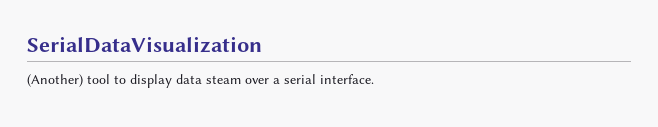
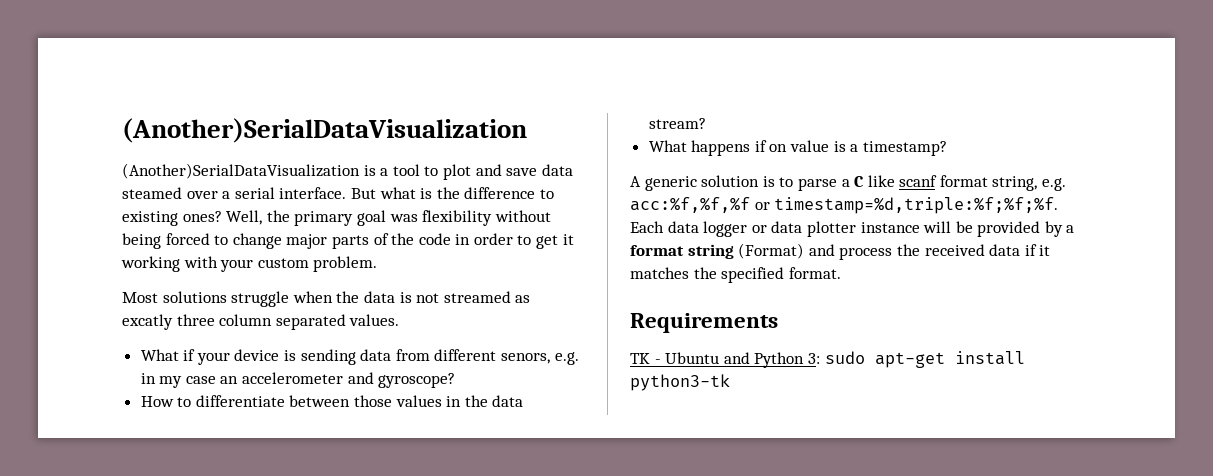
[27,36,262,53] [27,74,374,88] SerialDataVisualization // (Another) tool to display data steam over a serial interface. -> [122,118,527,143] [122,163,573,180] [122,187,554,199] [122,210,551,226] [122,233,574,249] [121,256,378,272] [122,291,531,307] [122,314,400,330] [140,349,579,365] [140,372,456,388] [140,395,524,407] [648,118,706,129] [648,140,947,156] [630,175,1067,191] [630,197,1059,214] [630,221,1075,237] [630,243,1051,260] [630,267,841,283] [630,313,778,333] [630,351,1025,368] [630,374,730,391] (Another)SerialDataVisualization // (Another)SerialDataVisualization is a tool to plot and save data steamed over a serial interface. But what is the difference to existing ones? Well, the primary goal was flexibility without being forced to change major parts of the code in order to get it working with your custom problem. // Most solutions struggle when the data is not streamed as excatly three column separated values. // What if your device is sending data from different senors, e.g. in my case an accelerometer and gyroscope? // How to differentiate between those values in the data stream? // What happens if on value is a timestamp? // A generic solution is to parse a C like scanf format string, e.g. acc:%f,%f,%f or timestamp=%d,triple:%f;%f;%f. Each data logger or data plotter instance will be provided by a format string (Format) and process the received data if it matches the specified format. // Requirements // TK - Ubuntu and Python 3: sudo apt-get install python3-tk

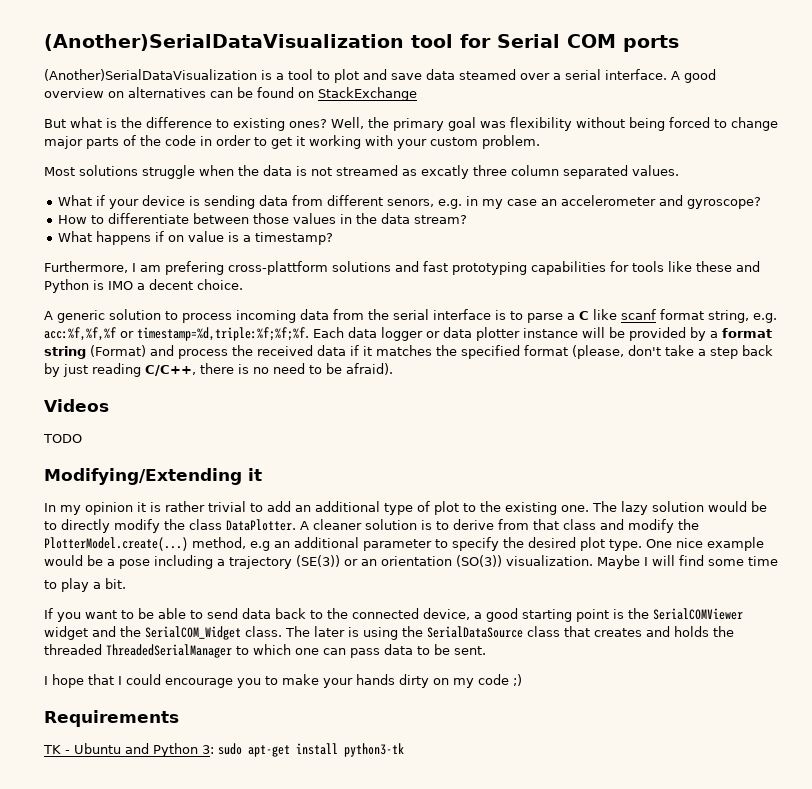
[122,118,527,143] (Another)SerialDataVisualization -> [44,34,679,52] (Another)SerialDataVisualization tool for Serial COM ports
(347, 193) none -> [671,69,716,83] [44,87,417,101] A good overview on alternatives can be found on StackExchange //
[630,175,760,191] A generic solution -> [44,261,760,275] [44,279,243,293] [44,309,491,323] Furthermore, I am prefering cross-plattform solutions and fast prototyping capabilities for tools like these and Python is IMO a decent choice. // A generic solution to process incoming data from the serial interface
[788,267,841,279] format. -> [524,345,773,359] [44,363,393,377] [44,399,109,412] [43,434,82,443] [44,468,262,485] [44,501,767,515] [44,519,699,533] [44,537,764,551] [44,555,778,569] [44,578,126,592] [44,608,743,622] [44,626,734,640] [44,644,486,658] [44,674,522,688] format (please, don't take a step back by just reading C/C++, there is no need to be afraid). // Videos // TODO // Modifying/Extending it // In my opinion it is rather trivial to add an additional type of plot to the existing one. The lazy solution would be to directly modify the class DataPlotter. A cleaner solution is to derive from that class and modify the PlotterModel.create(...) method, e.g an additional parameter to specify the desired plot type. One nice example would be a pose including a trajectory (SE(3)) or an orientation (SO(3)) visualization. Maybe I will find some time // to play a bit. // If you want to be able to send data back to the connected device, a good starting point is the SerialCOMViewer widget and the SerialCOM_Widget class. The later is using the SerialDataSource class that creates and holds the threaded ThreadedSerialManager to which one can pass data to be sent. // I hope that I could encourage you to make your hands dirty on my code ;)

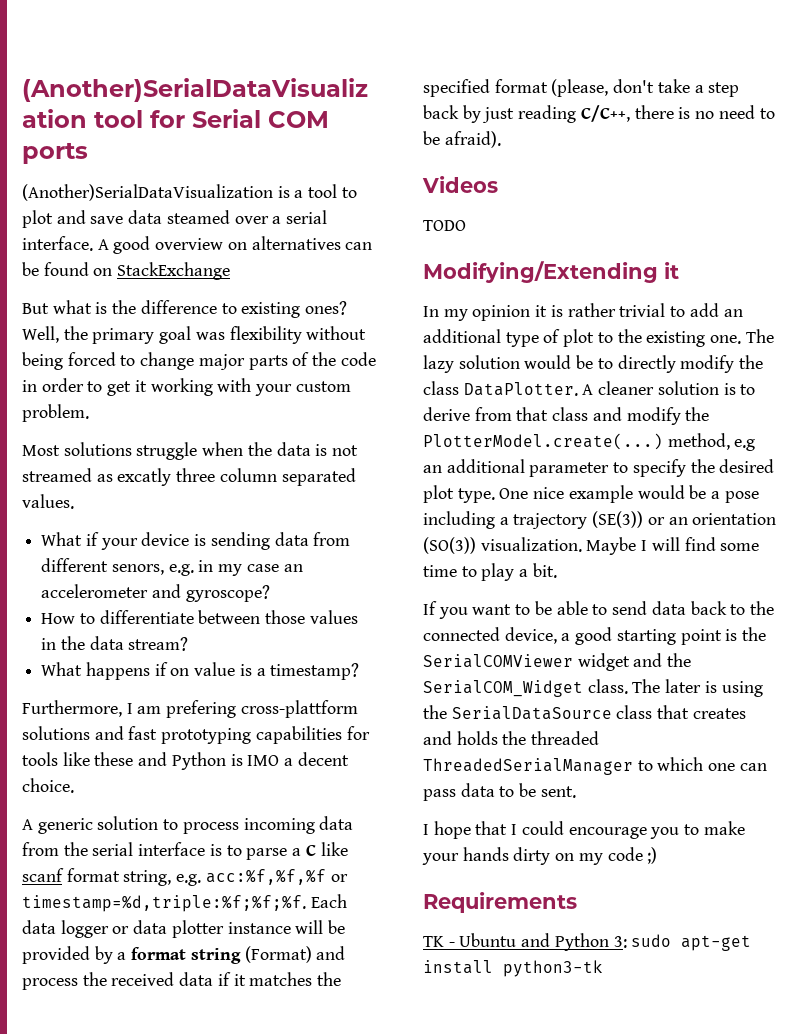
(778, 561) // -> (457, 571) none

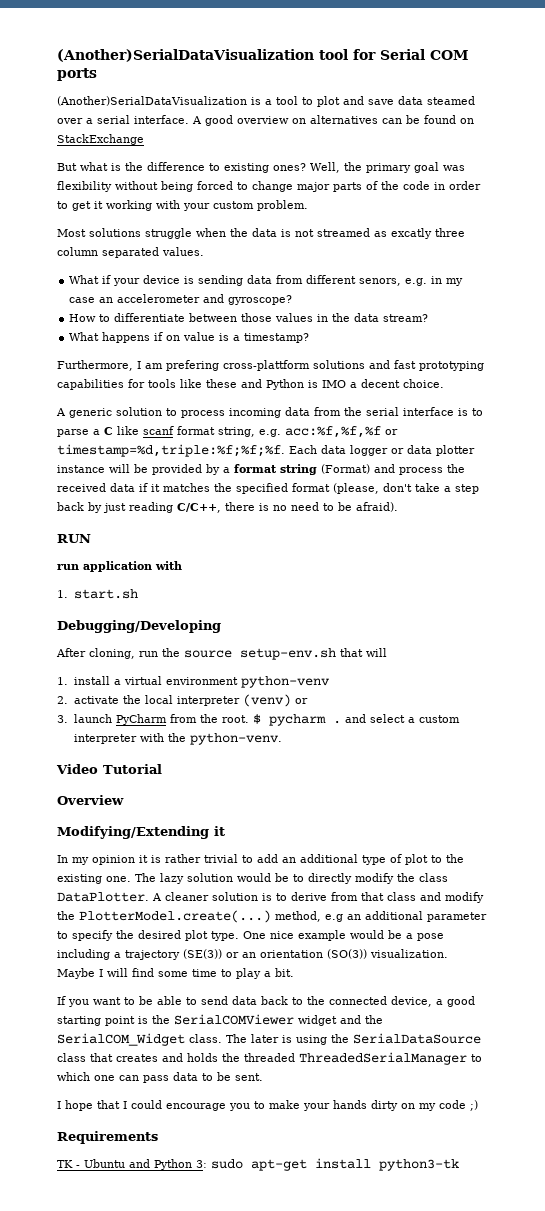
[422,176,498,193] [423,220,466,231] Videos // TODO -> [57,534,91,543] [57,561,182,572] [57,589,138,599] [57,620,221,633] [56,648,387,660] [57,676,330,688] [57,694,308,707] [57,714,460,726] [73,733,282,745] [56,764,162,774] [57,795,124,805] RUN // run application with // 1. start.sh // Debugging/Developing // After cloning, run the source setup-env.sh that will // 1. install a virtual environment python-venv // 2. activate the local interpreter (venv) or // 3. launch PyCharm from the root. $ pycharm . and select a custom interpreter with the python-venv. // Video Tutorial // Overview

